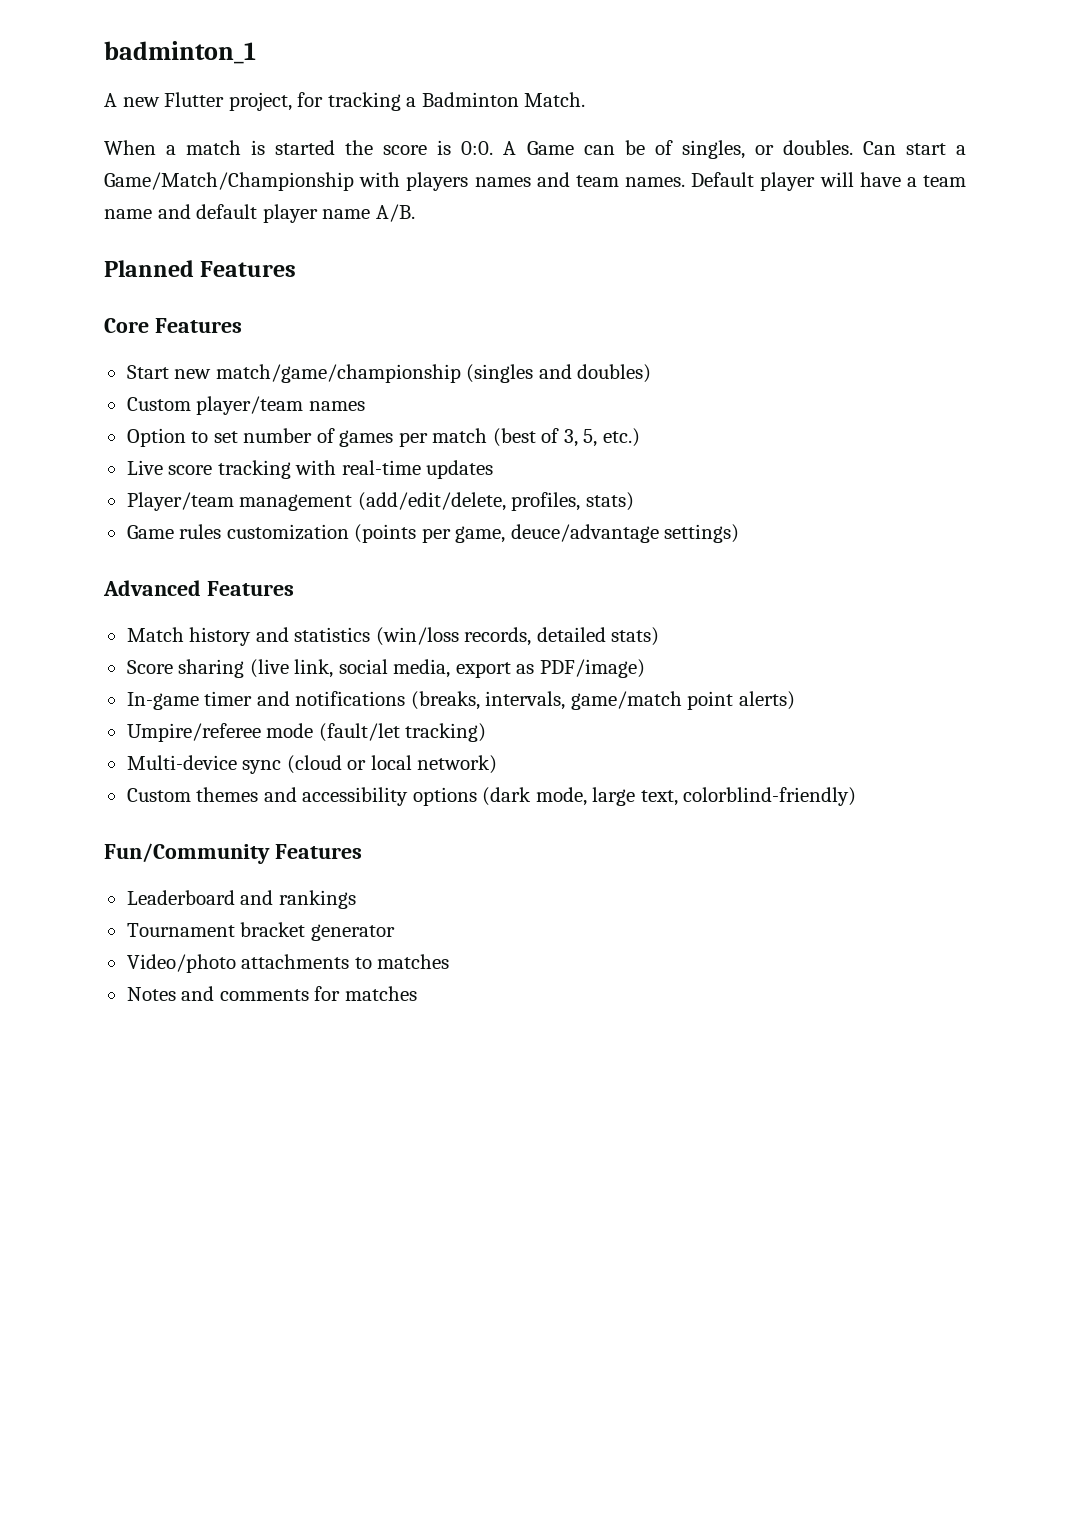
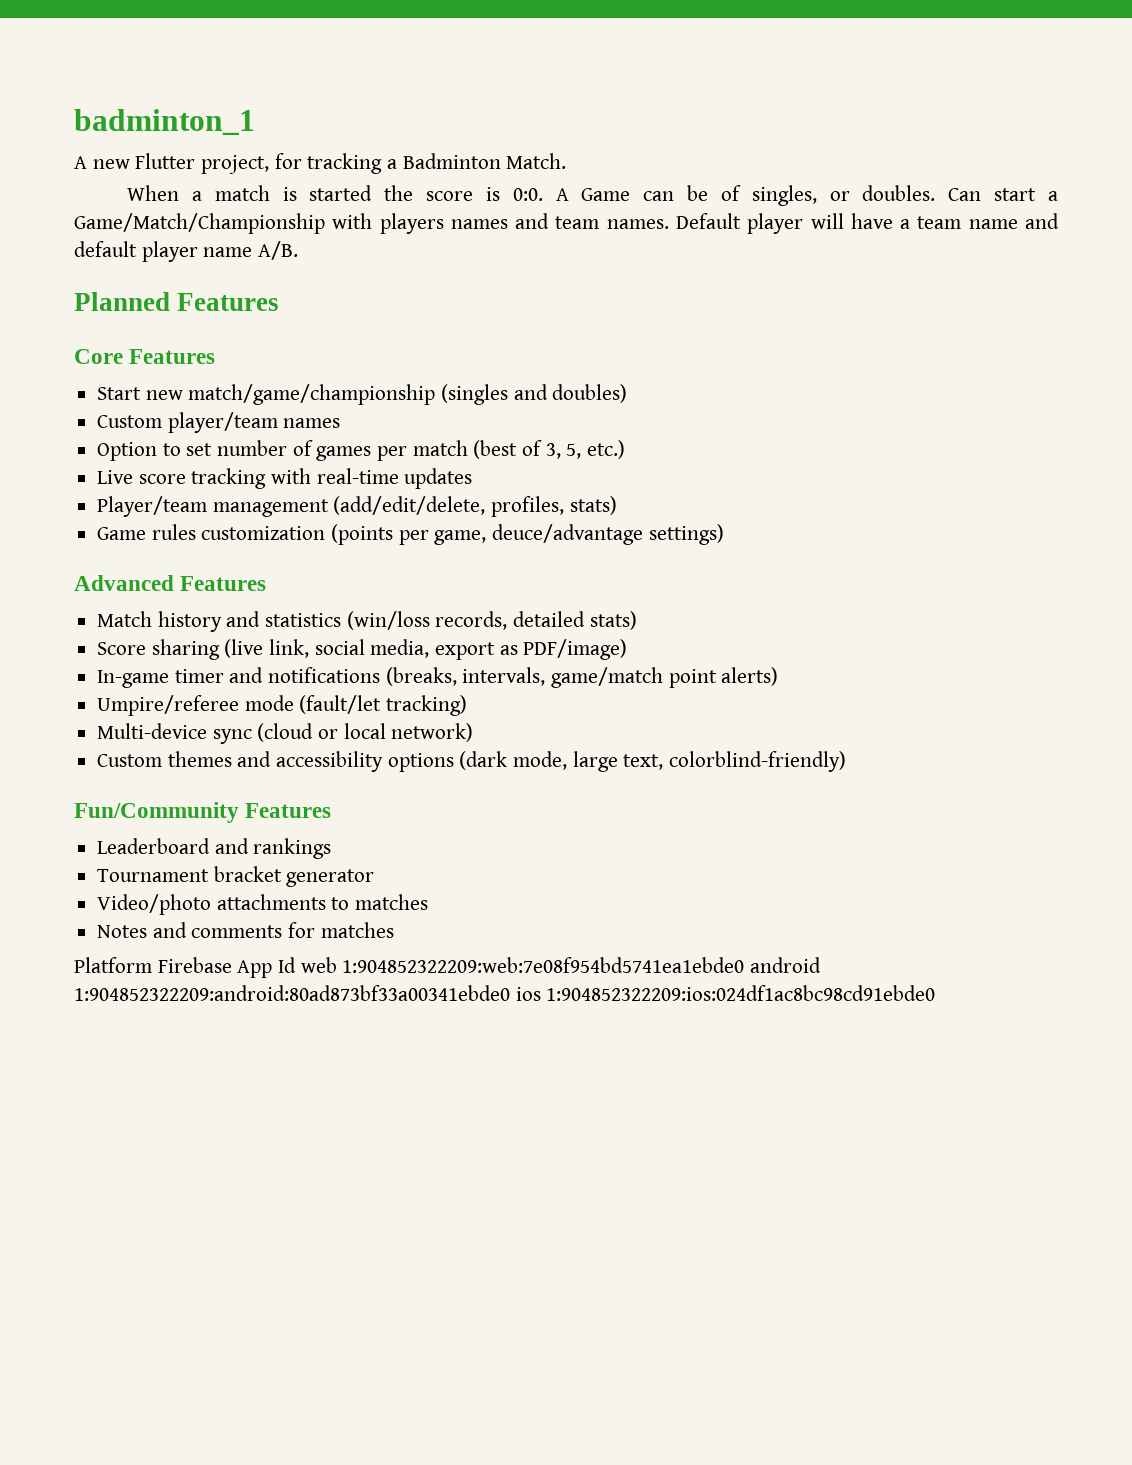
(417, 993) none -> [74,957,822,978] [74,985,936,1001] // Platform Firebase App Id web 1:904852322209:web:7e08f954bd5741ea1ebde0 android 1:904852322209:android:80ad873bf33a00341ebde0 ios 1:904852322209:ios:024df1ac8bc98cd91ebde0

